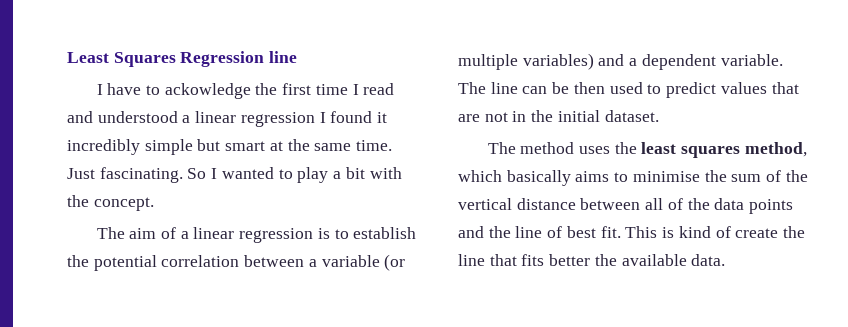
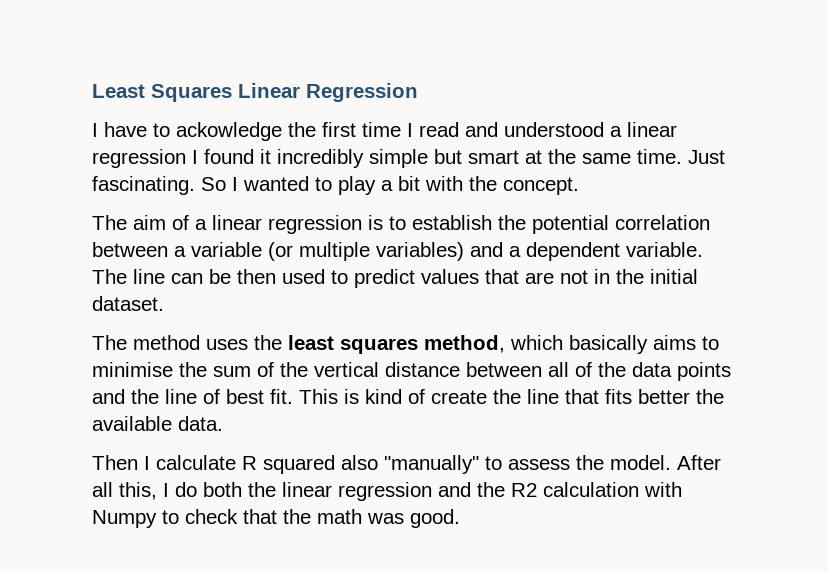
(176, 59) none -> [238,83,300,98] Linear
[269,51,298,63] line -> (418, 92) none
(726, 260) none -> [92,455,721,474] [92,482,682,501] [92,509,460,528] // Then I calculate R squared also "manually" to assess the model. After all this, I do both the linear regression and the R2 calculation with Numpy to check that the math was good.

